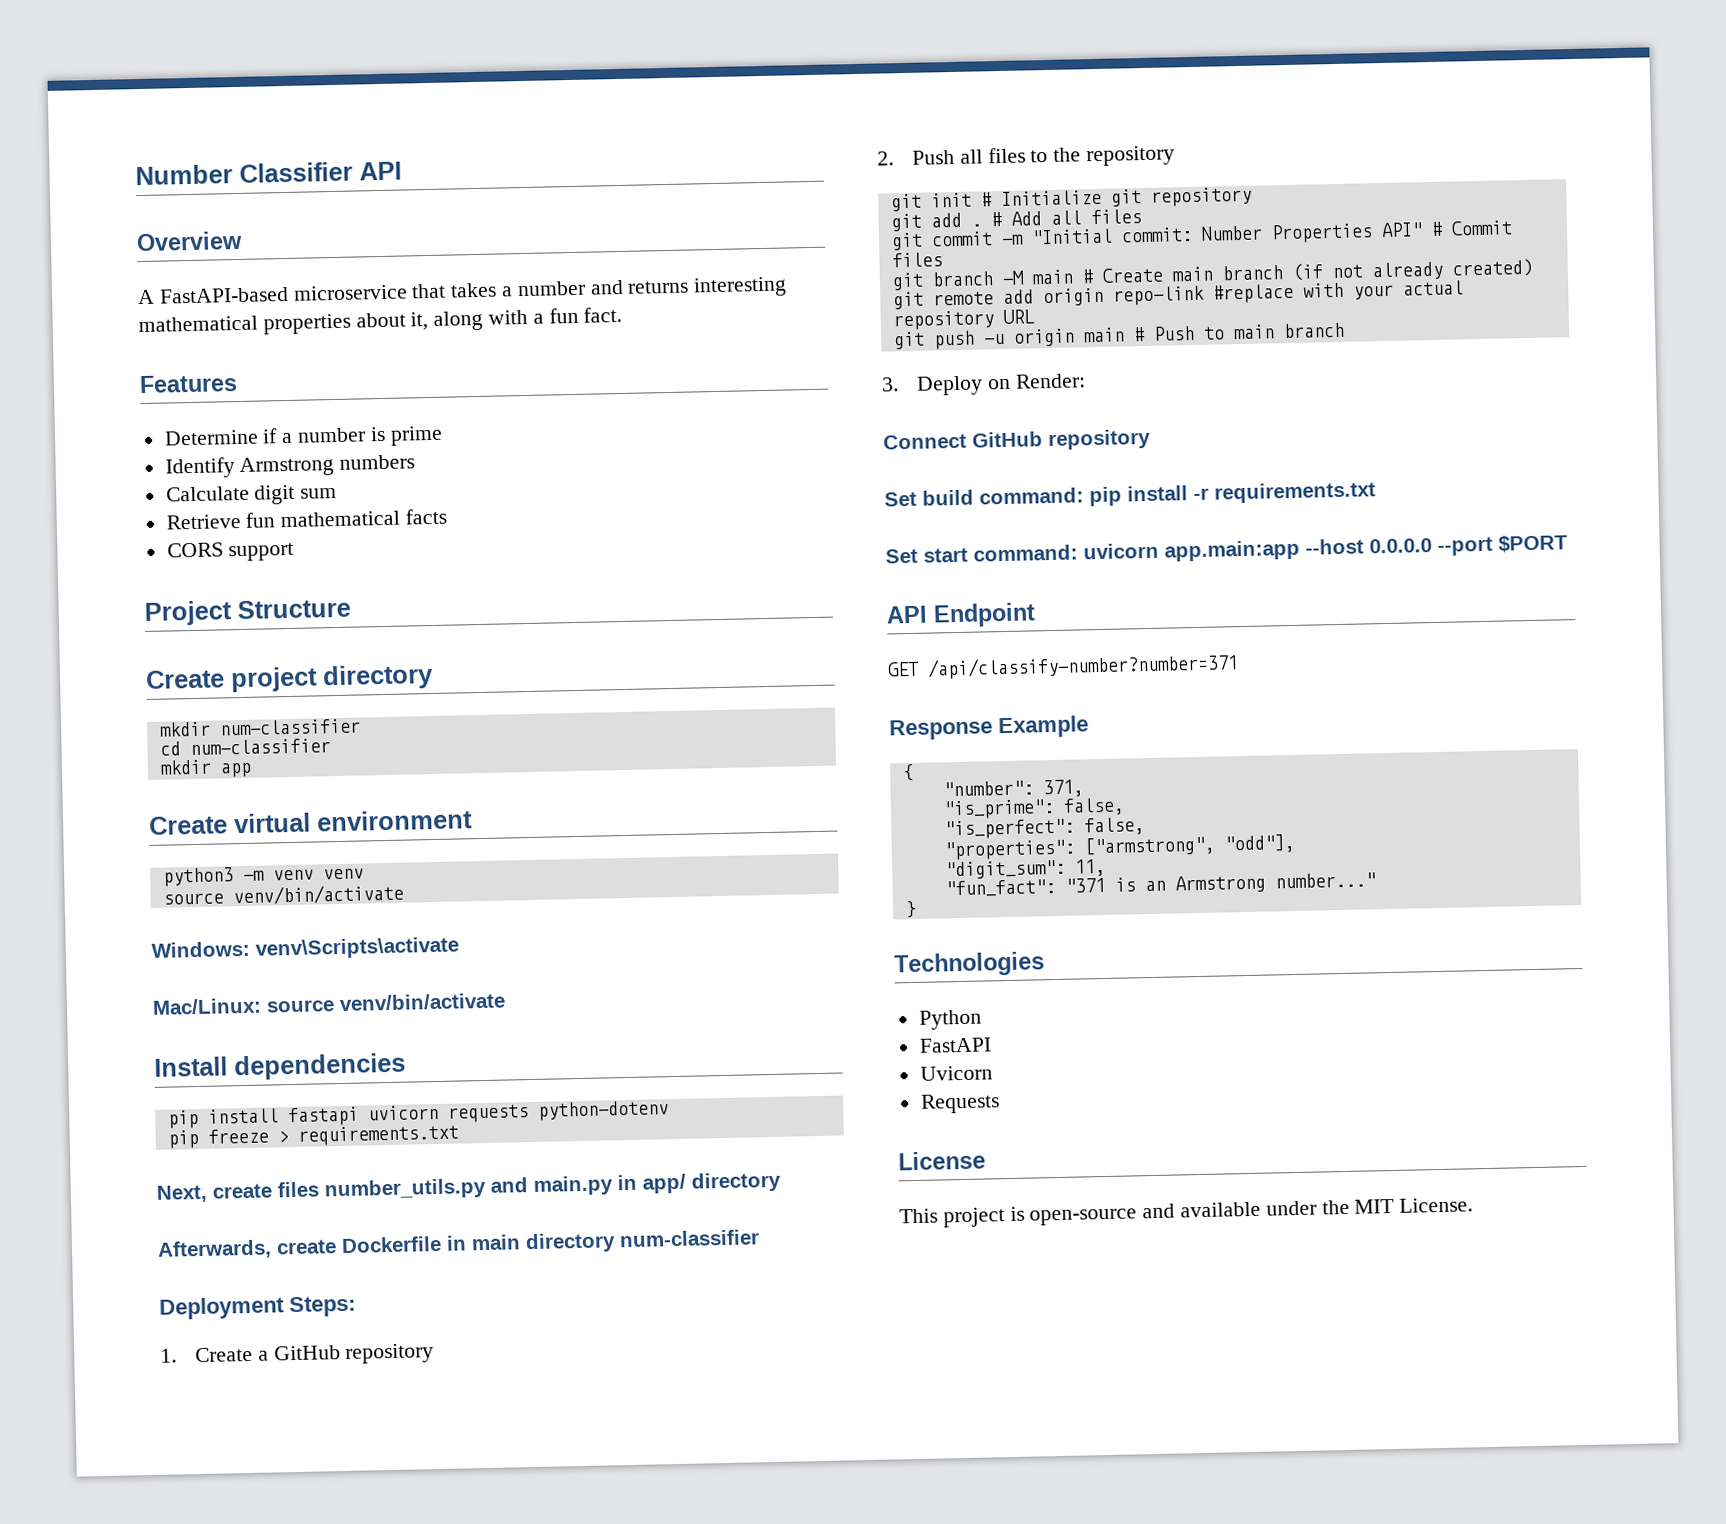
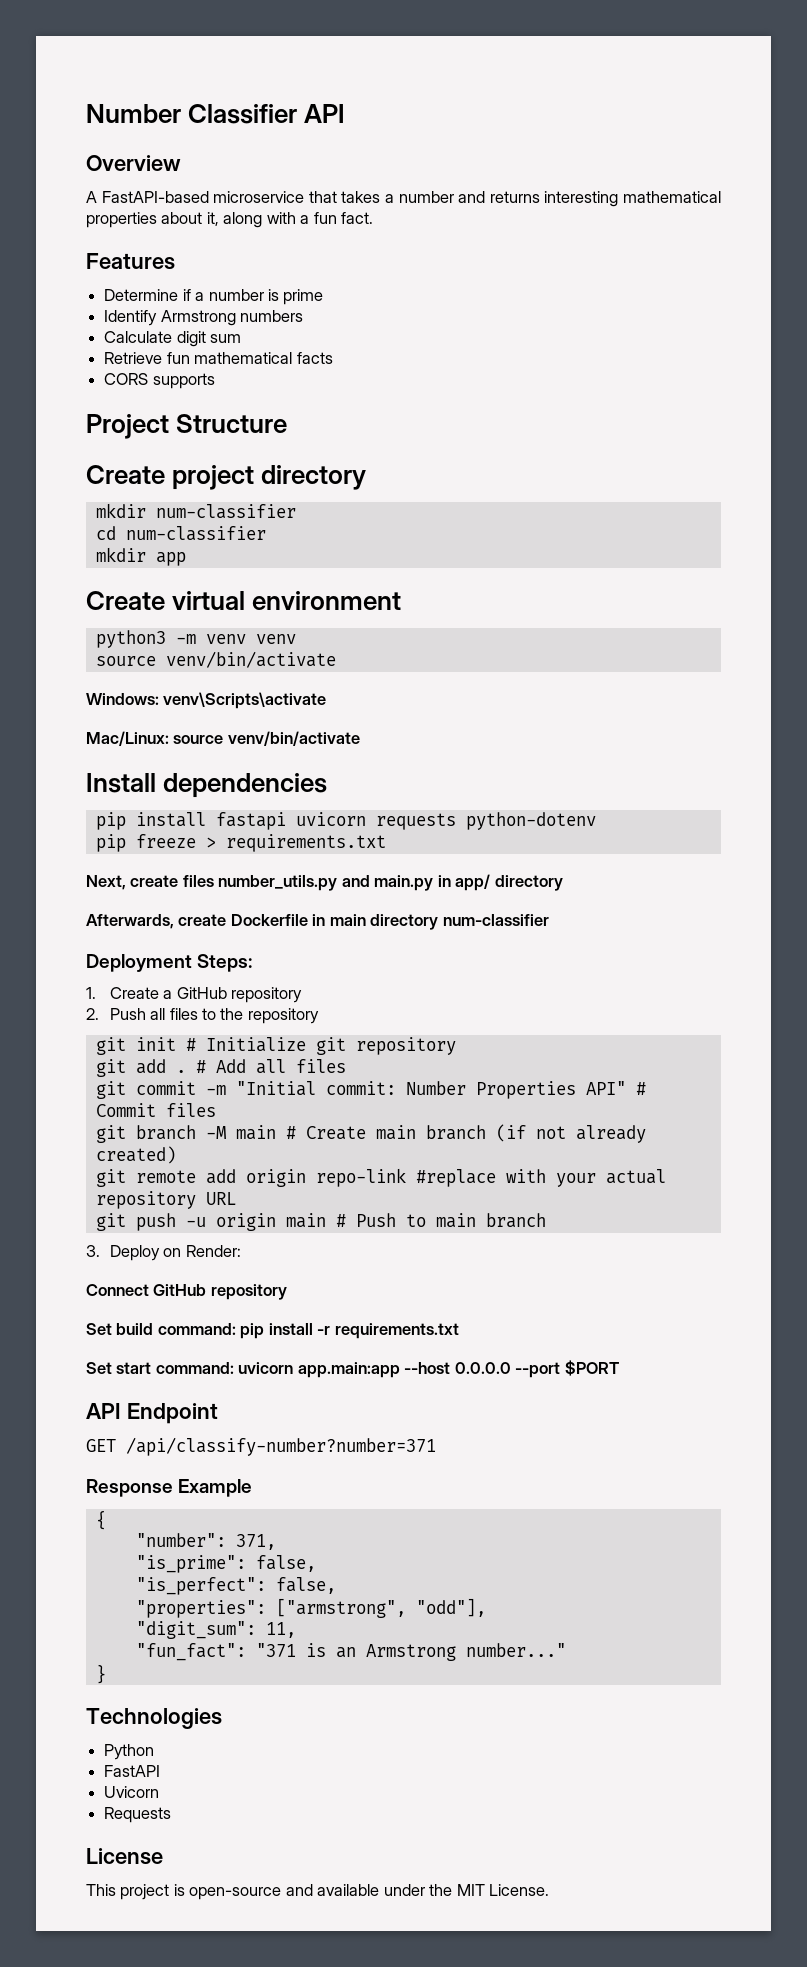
[228,542,295,562] support -> [152,373,215,389] supports

